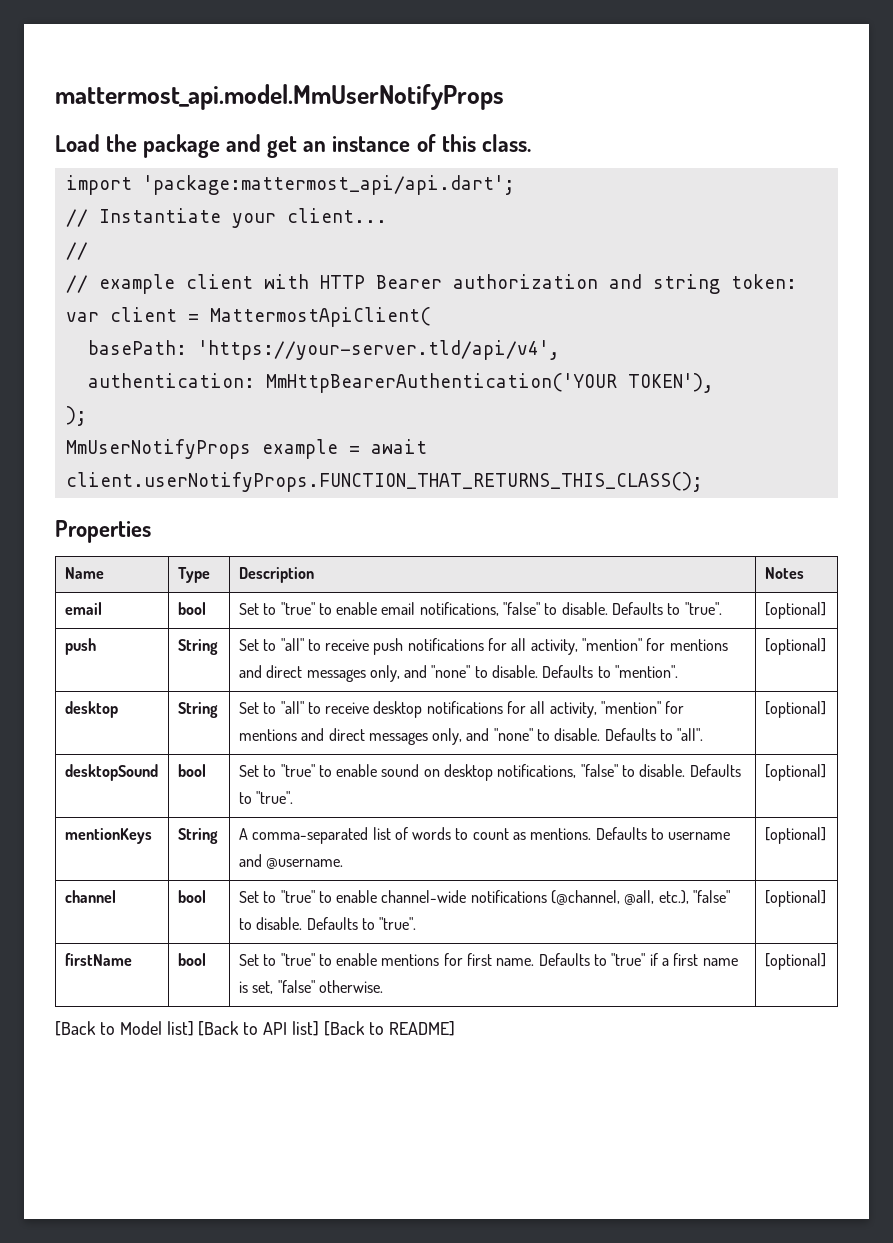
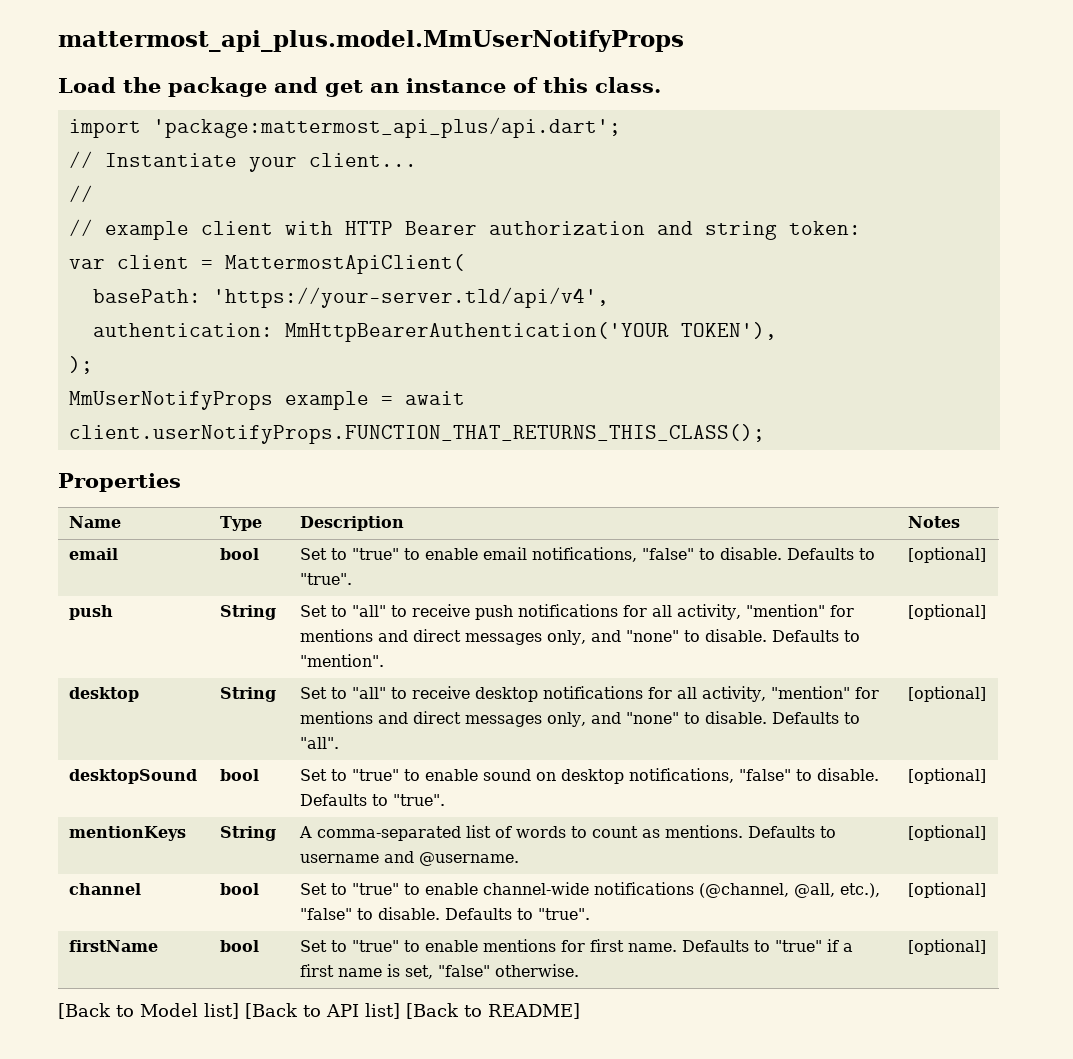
[55,84,504,110] mattermost_api.model.MmUserNotifyProps -> [58,30,684,52] mattermost_api_plus.model.MmUserNotifyProps
[142,175,515,195] 'package:mattermost_api/api.dart'; -> [152,117,621,138] 'package:mattermost_api_plus/api.dart';

